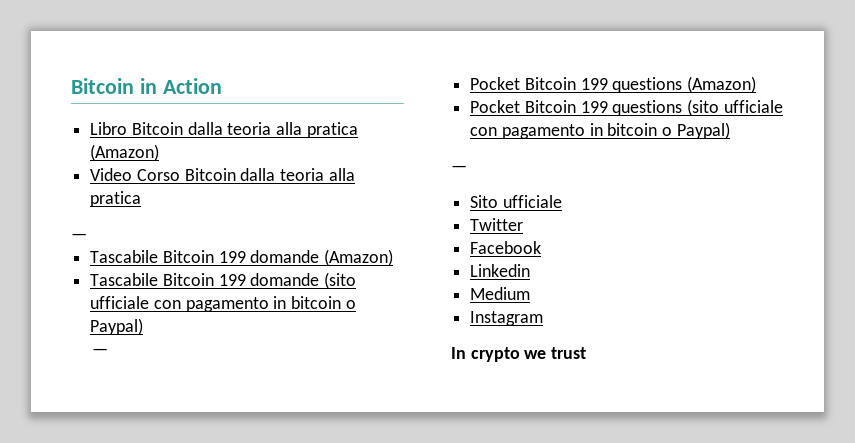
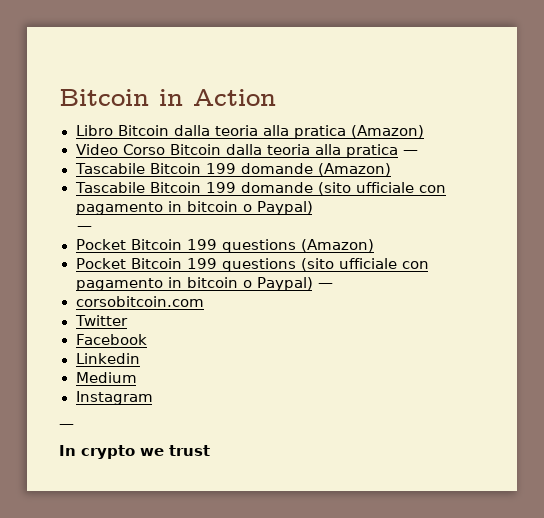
(142, 199) // -> (398, 151) none
[451,165,467,172] [470,195,562,208] // — // Sito ufficiale -> [317,283,333,288] [75,296,204,307] — // corsobitcoin.com
(544, 318) none -> [59,424,74,429] // —

